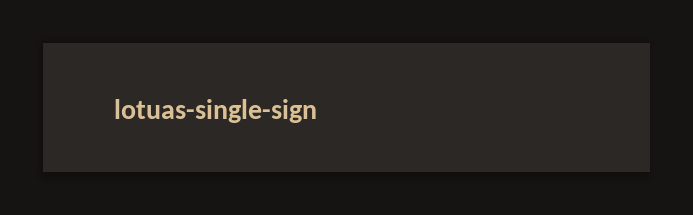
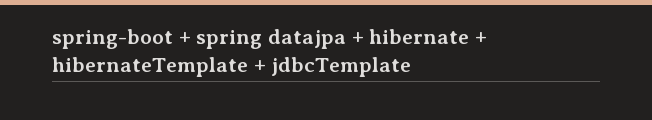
[114,99,317,123] lotuas-single-sign -> [52,29,488,49] [52,57,412,77] spring-boot + spring datajpa + hibernate + hibernateTemplate + jdbcTemplate

